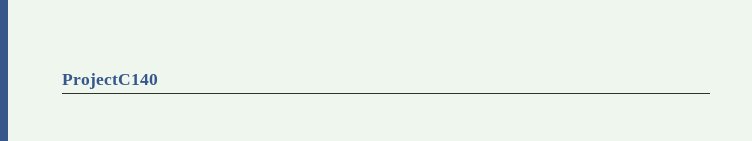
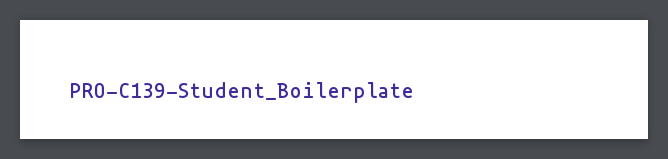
[62,73,158,89] ProjectC140 -> [69,82,414,103] PRO-C139-Student_Boilerplate

